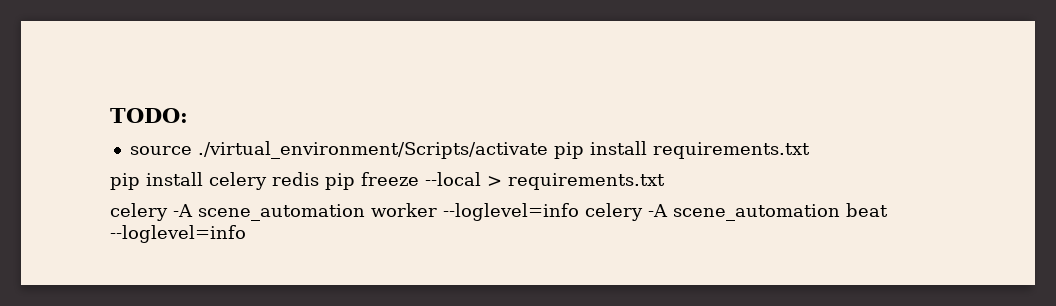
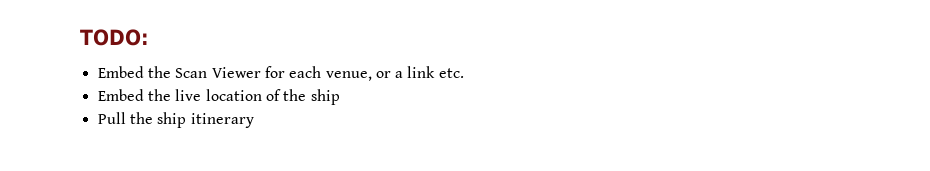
[129,141,810,159] [110,172,665,190] [110,203,888,221] [110,225,246,243] source ./virtual_environment/Scripts/activate pip install requirements.txt // pip install celery redis pip freeze --local > requirements.txt // celery -A scene_automation worker --loglevel=info celery -A scene_automation beat --loglevel=info -> [97,66,464,81] [97,89,340,105] [97,112,254,128] Embed the Scan Viewer for each venue, or a link etc. // Embed the live location of the ship // Pull the ship itinerary

